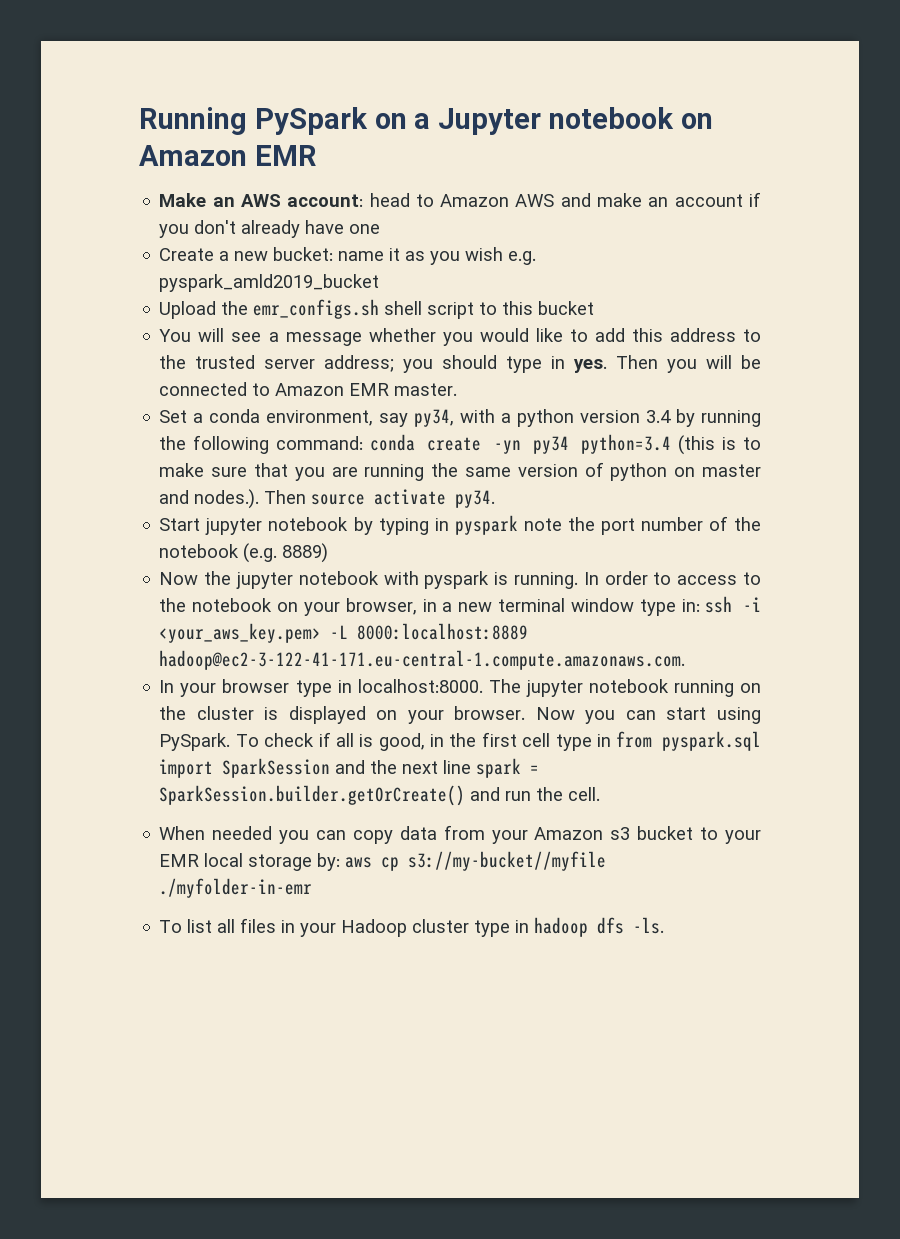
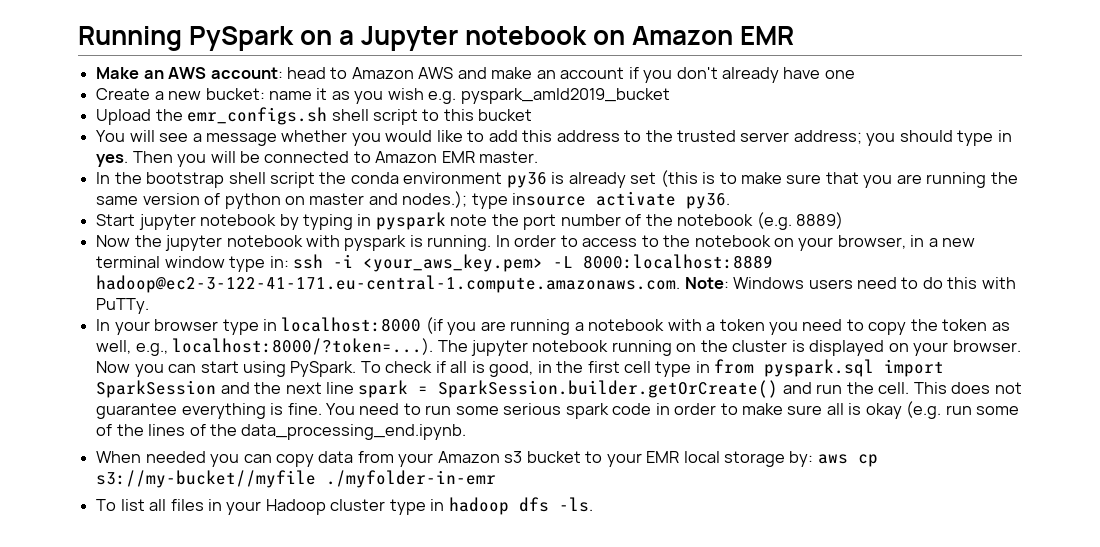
[159,409,761,427] [159,434,672,454] Set a conda environment, say py34, with a python version 3.4 by running the following command: conda create -yn py34 python=3.4 -> [96,172,657,188] In the bootstrap shell script the conda environment py36 is already set
[194,489,496,509] nodes.). Then source activate py34. -> [402,191,731,209] nodes.); type insource activate py36.
(686, 660) none -> [684,277,1016,289] [96,298,150,314] Note: Windows users need to do this with PuTTy.
[357,679,483,693] localhost:8000. -> [281,317,1010,335] [96,338,434,356] localhost:8000 (if you are running a notebook with a token you need to copy the token as well, e.g., localhost:8000/?token=...).
(601, 794) none -> [913,382,1022,394] [96,401,1020,419] [96,424,467,440] This does not guarantee everything is fine. You need to run some serious spark code in order to make sure all is okay (e.g. run some of the lines of the data_processing_end.ipynb.

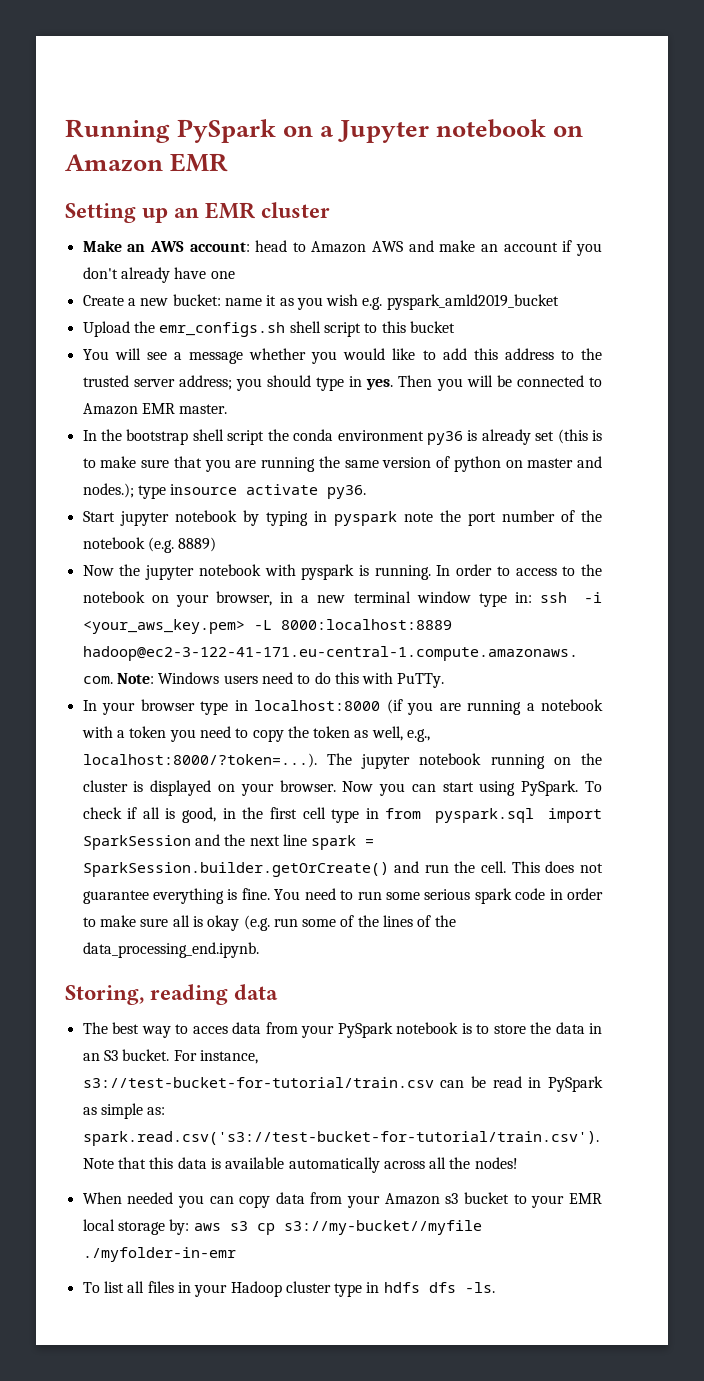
(795, 35) none -> [65,202,331,223] // Setting up an EMR cluster
(467, 432) none -> [65,984,279,1005] [82,1022,603,1038] [82,1049,258,1064] [82,1076,603,1092] [82,1103,166,1119] [82,1131,599,1146] [82,1157,518,1173] // Storing, reading data // The best way to acces data from your PySpark notebook is to store the data in an S3 bucket. For instance, s3://test-bucket-for-tutorial/train.csv can be read in PySpark as simple as: spark.read.csv('s3://test-bucket-for-tutorial/train.csv'). Note that this data is available automatically across all the nodes!
(848, 459) none -> [229,1221,248,1231] s3
[448,497,509,515] hadoop -> [383,1282,420,1293] hdfs

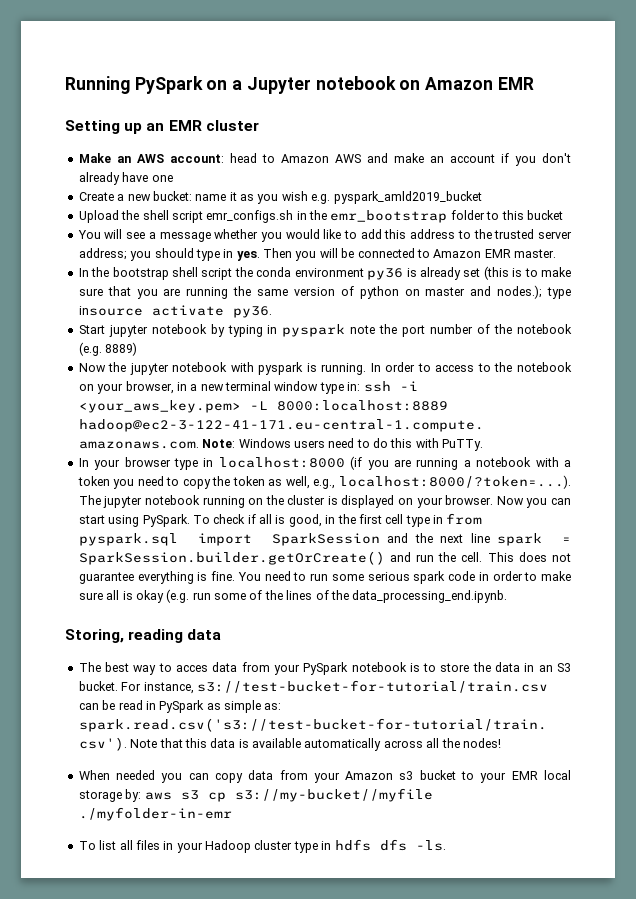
[159,321,361,337] emr_configs.sh shell script -> [142,210,485,223] shell script emr_configs.sh in the emr_bootstrap folder

